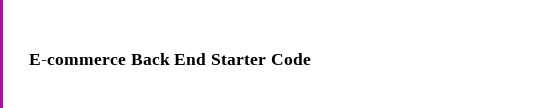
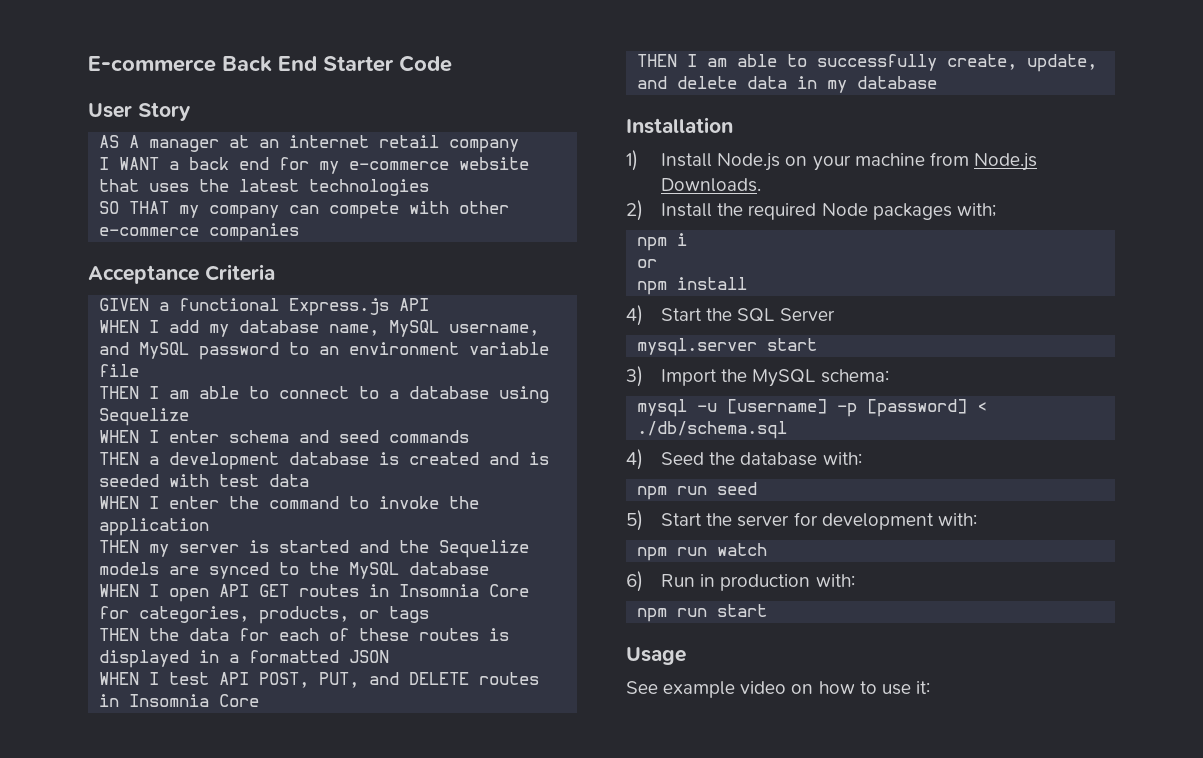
(311, 59) none -> [88,102,191,121] [99,135,520,153] [99,157,530,174] [99,179,430,196] [99,201,510,219] [99,223,300,241] [88,264,275,284] [99,298,430,316] [99,320,540,337] [99,342,550,360] [99,364,140,377] [99,386,550,403] [99,408,190,426] [99,430,470,443] [99,452,550,470] [99,474,310,487] [99,496,480,509] [99,518,210,536] [99,540,530,558] [99,562,490,579] [99,584,530,602] [99,606,430,624] [99,628,510,641] [99,650,390,668] [99,672,540,688] [99,694,260,707] [637,54,1098,72] [637,76,938,93] [626,117,733,134] [626,150,1037,171] [661,178,762,192] [626,200,996,221] [637,233,688,251] [637,259,658,268] [637,277,748,295] [626,305,835,326] [637,338,818,356] [626,366,889,387] [637,399,988,417] [637,421,788,439] [626,449,862,470] [637,482,758,500] [626,510,977,531] [637,543,768,561] [626,571,855,592] [637,604,768,622] [626,647,686,665] [626,681,930,698] // User Story // AS A manager at an internet retail company // I WANT a back end for my e-commerce website that uses the latest technologies // SO THAT my company can compete with other e-commerce companies // Acceptance Criteria // GIVEN a functional Express.js API // WHEN I add my database name, MySQL username, and MySQL password to an environment variable file // THEN I am able to connect to a database using Sequelize // WHEN I enter schema and seed commands // THEN a development database is created and is seeded with test data // WHEN I enter the command to invoke the application // THEN my server is started and the Sequelize models are synced to the MySQL database // WHEN I open API GET routes in Insomnia Core for categories, products, or tags // THEN the data for each of these routes is displayed in a formatted JSON // WHEN I test API POST, PUT, and DELETE routes in Insomnia Core // THEN I am able to successfully create, update, and delete data in my database // Installation // 1) Install Node.js on your machine from Node.js Downloads. // 2) Install the required Node packages with; // npm i // or // npm install // 4) Start the SQL Server // mysql.server start // 3) Import the MySQL schema: // mysql -u [username] -p [password] < ./db/schema.sql // 4) Seed the database with: // npm run seed // 5) Start the server for development with: // npm run watch // 6) Run in production with: // npm run start // Usage // See example video on how to use it:

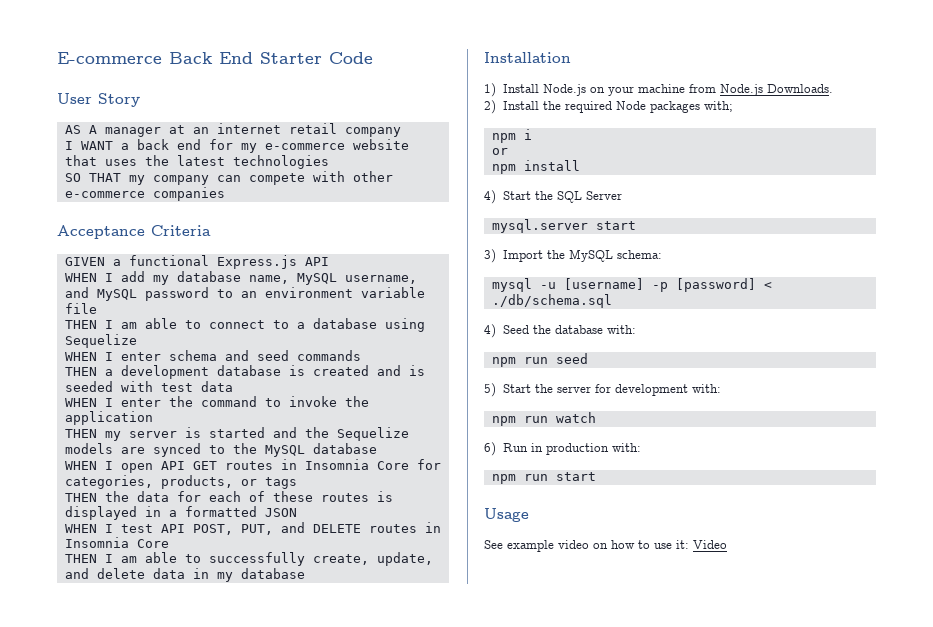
(930, 687) none -> [693,540,727,549] Video

